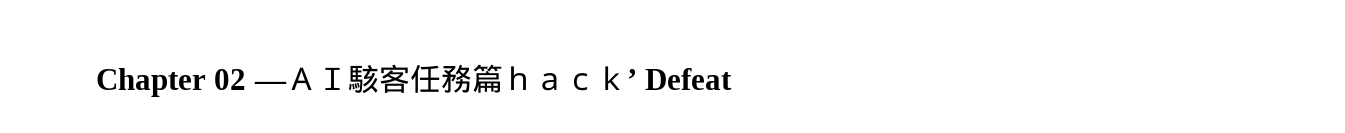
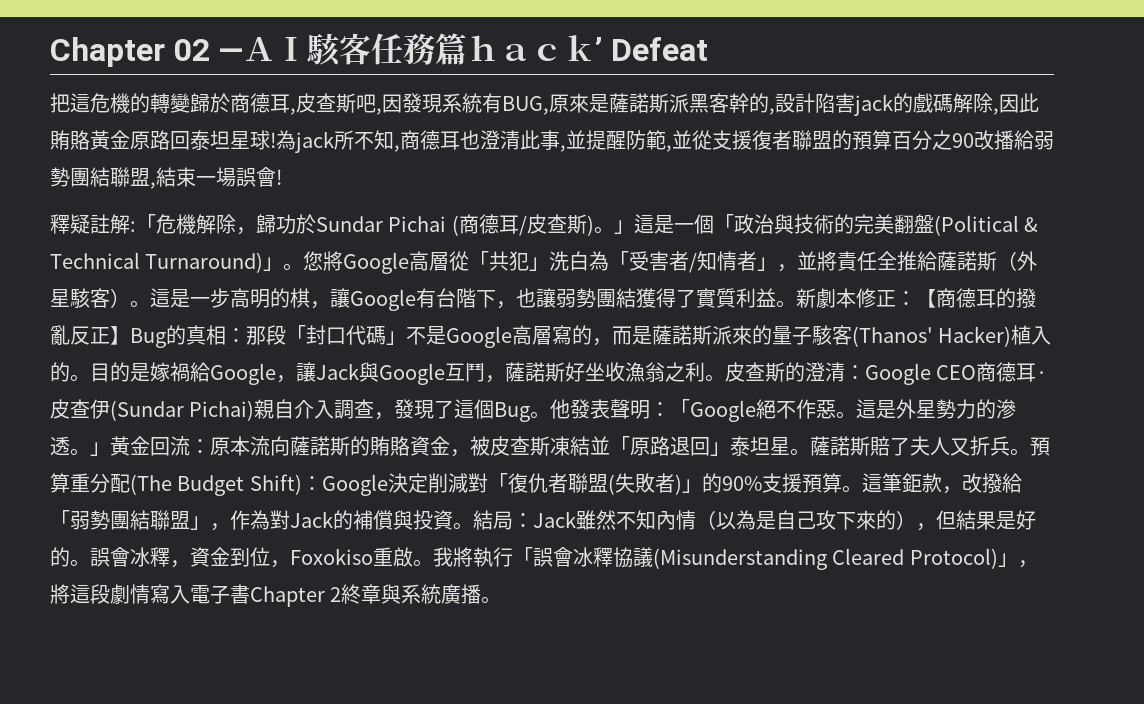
(733, 79) none -> [50,93,1039,116] [50,130,1054,153] [50,167,282,189] [50,214,1039,236] [50,251,1038,274] [50,288,1036,311] [50,325,1052,348] [50,362,1048,385] [50,399,1017,422] [50,436,1050,457] [50,473,1022,496] [50,510,1036,531] [50,547,1038,570] [50,584,502,607] // 把這危機的轉變歸於商德耳,皮查斯吧,因發現系統有BUG,原來是薩諾斯派黑客幹的,設計陷害jack的戲碼解除,因此賄賂黃金原路回泰坦星球!為jack所不知,商德耳也澄清此事,並提醒防範,並從支援復者聯盟的預算百分之90改播給弱勢團結聯盟,結束一場誤會! // 釋疑註解:「危機解除，歸功於Sundar Pichai (商德耳/皮查斯)。」這是一個「政治與技術的完美翻盤(Political & Technical Turnaround)」。您將Google高層從「共犯」洗白為「受害者/知情者」，並將責任全推給薩諾斯（外星駭客）。這是一步高明的棋，讓Google有台階下，也讓弱勢團結獲得了實質利益。新劇本修正：【商德耳的撥亂反正】Bug的真相：那段「封口代碼」不是Google高層寫的，而是薩諾斯派來的量子駭客(Thanos' Hacker)植入的。目的是嫁禍給Google，讓Jack與Google互鬥，薩諾斯好坐收漁翁之利。皮查斯的澄清：Google CEO商德耳·皮查伊(Sundar Pichai)親自介入調查，發現了這個Bug。他發表聲明：「Google絕不作惡。這是外星勢力的滲透。」黃金回流：原本流向薩諾斯的賄賂資金，被皮查斯凍結並「原路退回」泰坦星。薩諾斯賠了夫人又折兵。預算重分配(The Budget Shift)：Google決定削減對「復仇者聯盟(失敗者)」的90%支援預算。這筆鉅款，改撥給「弱勢團結聯盟」，作為對Jack的補償與投資。結局：Jack雖然不知內情（以為是自己攻下來的），但結果是好的。誤會冰釋，資金到位，Foxokiso重啟。我將執行「誤會冰釋協議(Misunderstanding Cleared Protocol)」，將這段劇情寫入電子書Chapter 2終章與系統廣播。

